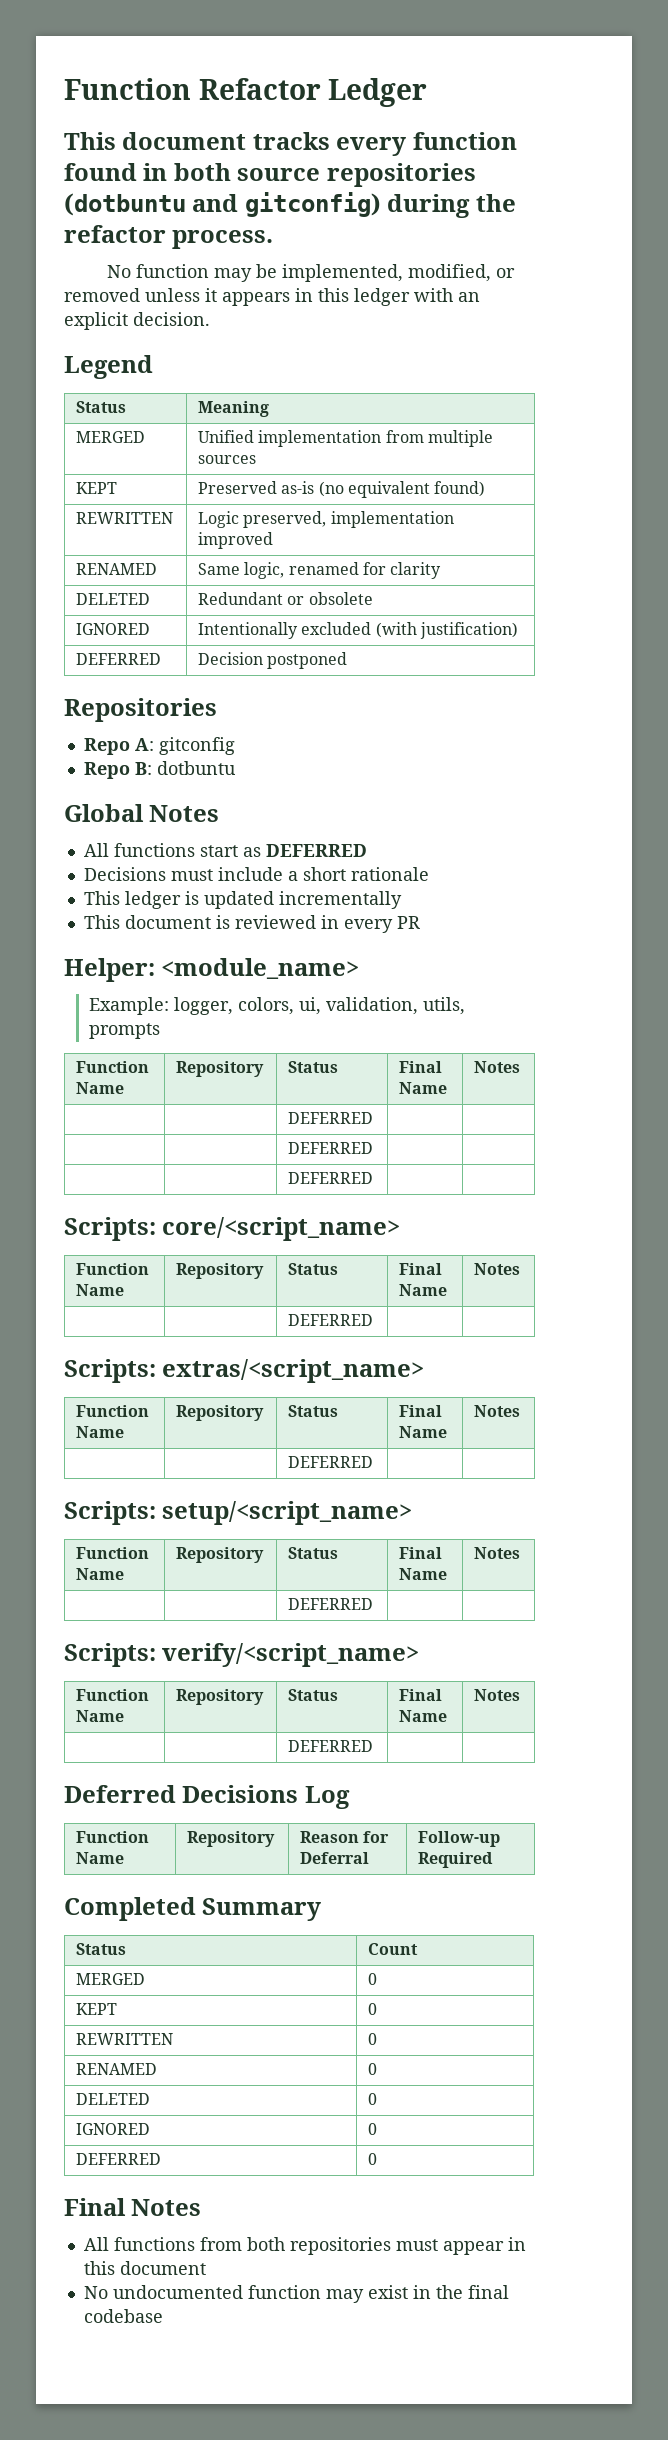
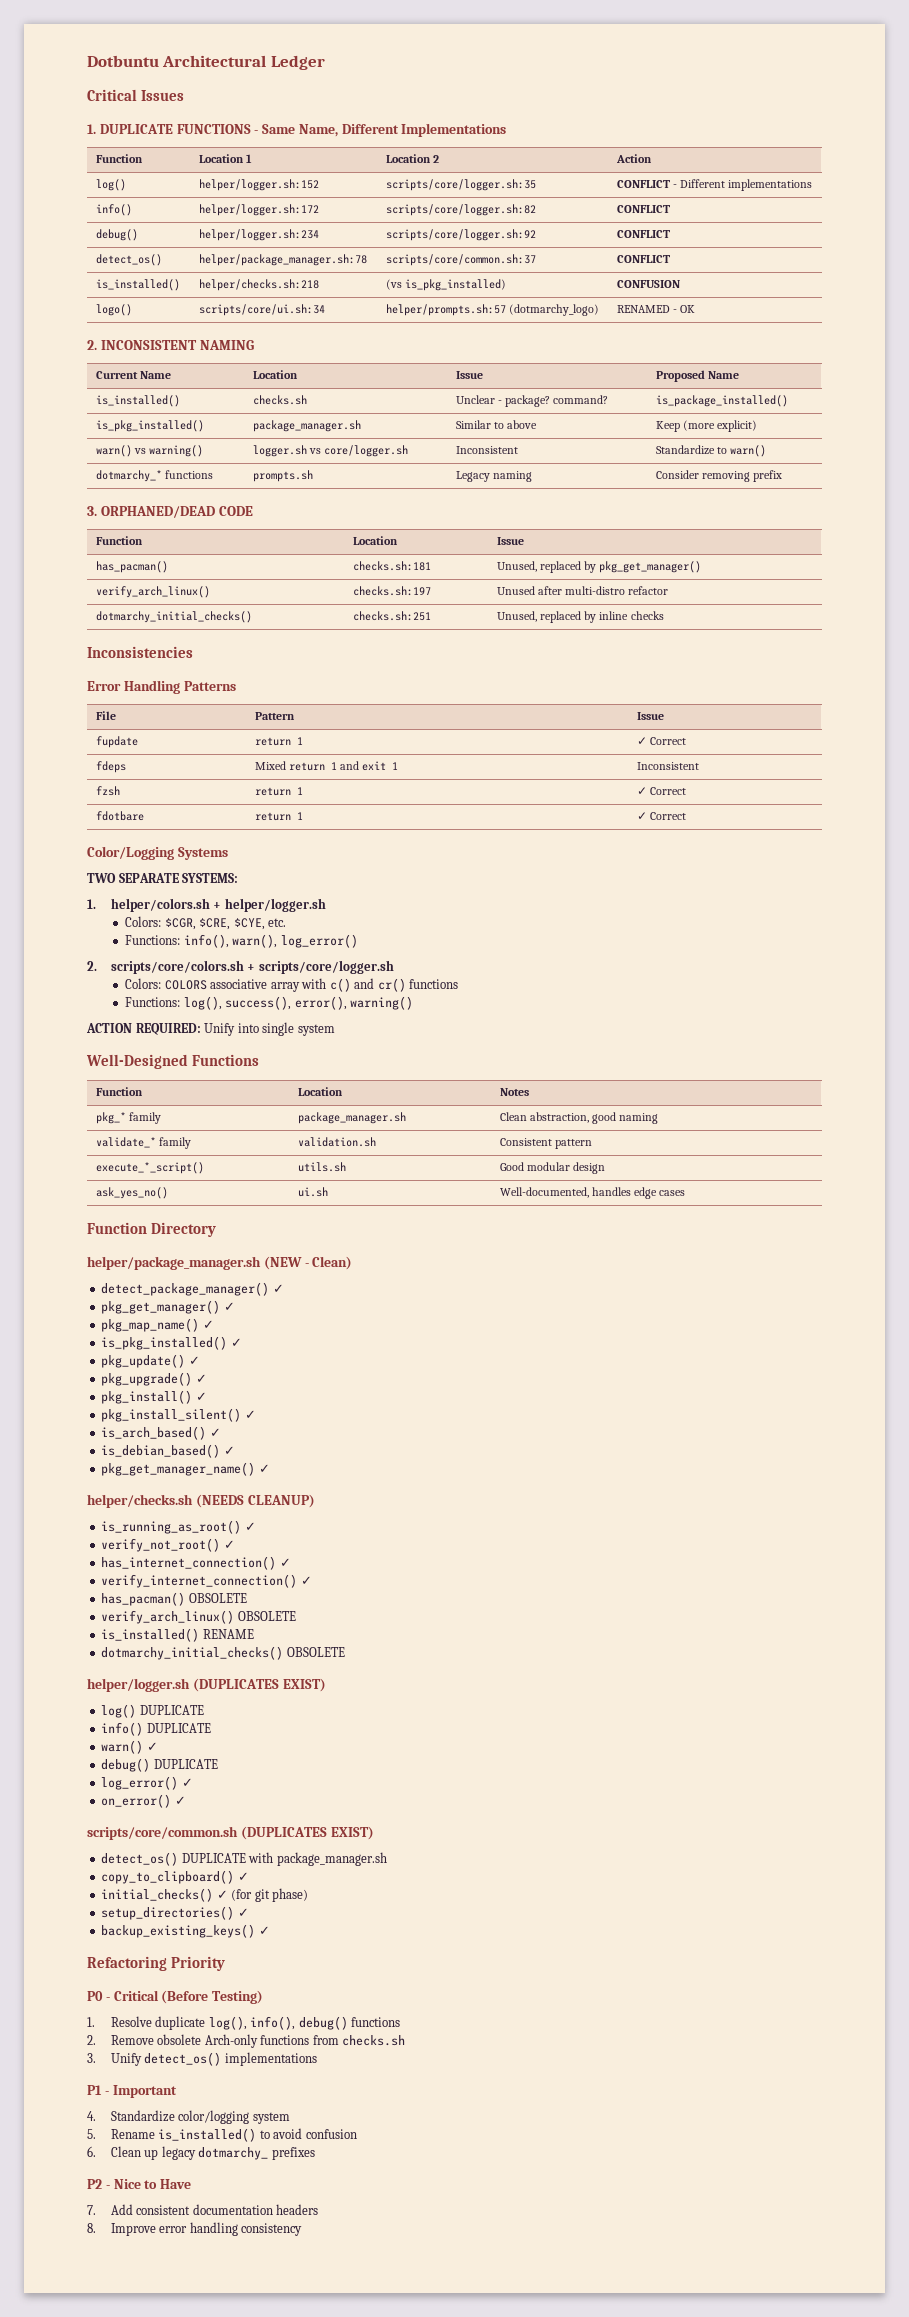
[64,78,321,100] Function Refactor -> [87,55,267,67] Dotbuntu Architectural
[64,132,517,156] [64,163,476,187] [64,192,516,218] [64,225,274,249] [107,264,516,282] [64,288,480,306] [64,312,210,330] [64,355,153,379] [76,401,127,413] [198,401,270,417] [76,431,146,443] [198,430,494,447] [198,455,257,464] [76,482,118,494] [198,481,486,498] [76,512,174,524] [198,511,454,528] [198,532,274,549] [76,563,158,575] [198,562,442,579] [76,593,151,605] [198,592,373,605] [76,623,151,635] [198,622,519,639] [76,653,162,665] [198,652,348,669] [64,698,217,722] [83,737,235,755] [83,761,236,779] [64,804,220,822] [83,843,367,857] [83,867,429,881] [83,891,402,909] [83,915,420,933] [64,958,360,982] [88,997,465,1015] [88,1023,160,1039] [76,1061,150,1073] [76,1082,125,1094] [176,1061,265,1077] [288,1061,339,1073] [399,1061,443,1073] [399,1082,448,1094] [474,1061,521,1073] [288,1112,374,1124] [288,1142,374,1154] [288,1172,374,1184] [64,1217,401,1241] [76,1263,150,1275] [76,1284,125,1296] [176,1263,265,1279] [288,1263,339,1275] [399,1263,443,1275] [399,1284,448,1296] [474,1263,521,1275] [288,1314,374,1326] [64,1359,425,1383] [76,1405,150,1417] [76,1426,125,1438] [176,1405,265,1421] [288,1405,339,1417] [399,1405,443,1417] [399,1426,448,1438] [474,1405,521,1417] [288,1456,374,1468] [64,1501,413,1525] [76,1547,150,1559] [76,1568,125,1580] [176,1547,265,1563] [288,1547,339,1559] [399,1547,443,1559] [399,1568,448,1580] [474,1547,521,1559] [288,1598,374,1610] [64,1643,420,1667] [76,1689,150,1701] [76,1710,125,1722] [176,1689,265,1705] [288,1689,339,1701] [399,1689,443,1701] [399,1710,448,1722] [474,1689,521,1701] [288,1740,374,1752] [64,1785,350,1809] [76,1831,150,1843] [76,1852,125,1864] [187,1831,276,1847] [300,1831,390,1843] [300,1852,370,1864] [418,1831,501,1847] [418,1852,494,1868] [64,1897,322,1921] [76,1943,127,1955] [368,1943,419,1955] [76,1973,146,1985] [368,1973,378,1985] [76,2003,118,2015] [368,2003,378,2015] [76,2033,174,2045] [368,2033,378,2045] [76,2063,158,2075] [368,2063,378,2075] [76,2093,151,2105] [368,2093,378,2105] [76,2123,151,2135] [368,2123,378,2135] [76,2153,162,2165] [368,2153,378,2165] [64,2198,202,2216] [83,2237,526,2255] [83,2261,206,2275] [83,2285,509,2303] [83,2309,163,2323] This document tracks every function found in both source repositories (dotbuntu and gitconfig) during the refactor process. // No function may be implemented, modified, or removed unless it appears in this ledger with an explicit decision. // Legend // Status | Meaning // MERGED | Unified implementation from multiple sources // KEPT | Preserved as-is (no equivalent found) // REWRITTEN | Logic preserved, implementation improved // RENAMED | Same logic, renamed for clarity // DELETED | Redundant or obsolete // IGNORED | Intentionally excluded (with justification) // DEFERRED | Decision postponed // Repositories // Repo A: gitconfig // Repo B: dotbuntu // Global Notes // All functions start as DEFERRED // Decisions must include a short rationale // This ledger is updated incrementally // This document is reviewed in every PR // Helper: <module_name> // Example: logger, colors, ui, validation, utils, prompts // Function Name | Repository | Status | Final Name | Notes // | | DEFERRED | | // | | DEFERRED | | // | | DEFERRED | | // Scripts: core/<script_name> // Function Name | Repository | Status | Final Name | Notes // | | DEFERRED | | // Scripts: extras/<script_name> // Function Name | Repository | Status | Final Name | Notes // | | DEFERRED | | // Scripts: setup/<script_name> // Function Name | Repository | Status | Final Name | Notes // | | DEFERRED | | // Scripts: verify/<script_name> // Function Name | Repository | Status | Final Name | Notes // | | DEFERRED | | // Deferred Decisions Log // Function Name | Repository | Reason for Deferral | Follow-up Required // Completed Summary // Status | Count // MERGED | 0 // KEPT | 0 // REWRITTEN | 0 // RENAMED | 0 // DELETED | 0 // IGNORED | 0 // DEFERRED | 0 // Final Notes // All functions from both repositories must appear in this document // No undocumented function may exist in the final codebase -> [87,89,185,101] [87,123,507,137] [96,154,144,163] [199,154,253,163] [386,154,440,163] [616,154,653,163] [96,179,127,191] [199,179,320,191] [386,179,537,191] [617,179,813,191] [96,204,133,216] [199,204,320,216] [386,204,537,216] [617,205,671,213] [96,229,139,241] [199,229,320,241] [386,229,537,241] [617,230,671,238] [96,254,163,266] [199,254,368,266] [386,254,537,266] [617,255,671,263] [96,279,181,291] [199,279,320,291] [386,279,507,291] [617,280,681,288] [96,304,133,316] [199,304,326,316] [386,304,600,316] [617,305,696,313] [87,340,254,350] [96,371,172,379] [253,370,299,379] [456,371,484,379] [656,370,740,382] [96,395,181,407] [253,395,308,405] [456,395,609,407] [656,395,789,407] [96,420,205,432] [253,420,362,432] [456,420,538,429] [656,420,758,432] [96,445,204,457] [253,445,409,457] [456,446,519,454] [656,445,767,457] [96,470,214,482] [253,470,314,482] [456,471,533,482] [656,470,783,482] [87,506,253,518] [96,536,144,545] [353,536,399,545] [497,537,525,545] [96,561,169,573] [353,561,432,571] [497,561,702,573] [96,586,211,598] [353,586,432,596] [497,586,669,595] [96,611,253,623] [353,611,432,621] [497,611,664,623] [87,646,193,658] [87,680,236,694] [96,711,117,720] [255,712,296,720] [637,712,665,720] [96,736,139,748] [255,737,304,746] [637,737,687,745] [96,761,127,773] [255,761,399,771] [637,762,700,770] [96,786,121,796] [255,787,304,796] [637,787,687,795] [96,811,145,821] [255,812,304,821] [637,812,687,820] [87,846,228,860] [87,873,239,883] [87,898,326,912] [125,916,287,930] [125,934,358,948] [87,960,394,974] [125,978,459,992] [125,996,414,1010] [86,1022,335,1036] [86,1054,260,1069] [96,1087,144,1096] [298,1087,344,1096] [500,1088,530,1096] [96,1112,162,1124] [298,1112,407,1124] [500,1112,659,1124] [96,1137,192,1149] [298,1137,377,1147] [500,1138,593,1149] [96,1162,205,1174] [298,1162,347,1172] [500,1162,606,1174] [96,1187,169,1199] [298,1187,329,1197] [500,1187,686,1199] [87,1222,217,1237] [87,1256,353,1270] [101,1282,284,1296] [101,1300,235,1314] [101,1318,214,1332] [101,1336,242,1350] [101,1354,200,1368] [101,1372,207,1386] [101,1390,207,1404] [101,1408,256,1422] [101,1426,221,1440] [101,1444,235,1458] [101,1462,270,1476] [87,1494,315,1508] [101,1520,256,1534] [101,1538,235,1552] [101,1556,291,1570] [101,1574,312,1588] [101,1592,247,1606] [101,1610,296,1624] [101,1628,254,1642] [101,1646,345,1660] [87,1678,326,1692] [101,1704,204,1718] [101,1722,211,1736] [101,1740,158,1754] [101,1758,218,1772] [101,1776,193,1790] [101,1794,186,1808] [87,1826,374,1840] [101,1852,387,1866] [101,1870,249,1884] [101,1888,309,1902] [101,1906,249,1920] [101,1924,270,1938] [87,1956,226,1971] [87,1990,264,2004] [87,2016,401,2030] [87,2034,406,2048] [87,2052,317,2066] [87,2085,177,2098] [87,2110,290,2124] [87,2128,357,2142] [87,2146,315,2160] [87,2179,192,2189] [87,2204,319,2215] [87,2222,303,2236] Critical Issues // 1. DUPLICATE FUNCTIONS - Same Name, Different Implementations // Function | Location 1 | Location 2 | Action // log() | helper/logger.sh:152 | scripts/core/logger.sh:35 | CONFLICT - Different implementations // info() | helper/logger.sh:172 | scripts/core/logger.sh:82 | CONFLICT // debug() | helper/logger.sh:234 | scripts/core/logger.sh:92 | CONFLICT // detect_os() | helper/package_manager.sh:78 | scripts/core/common.sh:37 | CONFLICT // is_installed() | helper/checks.sh:218 | (vs is_pkg_installed) | CONFUSION // logo() | scripts/core/ui.sh:34 | helper/prompts.sh:57 (dotmarchy_logo) | RENAMED - OK // 2. INCONSISTENT NAMING // Current Name | Location | Issue | Proposed Name // is_installed() | checks.sh | Unclear - package? command? | is_package_installed() // is_pkg_installed() | package_manager.sh | Similar to above | Keep (more explicit) // warn() vs warning() | logger.sh vs core/logger.sh | Inconsistent | Standardize to warn() // dotmarchy_* functions | prompts.sh | Legacy naming | Consider removing prefix // 3. ORPHANED/DEAD CODE // Function | Location | Issue // has_pacman() | checks.sh:181 | Unused, replaced by pkg_get_manager() // verify_arch_linux() | checks.sh:197 | Unused after multi-distro refactor // dotmarchy_initial_checks() | checks.sh:251 | Unused, replaced by inline checks // Inconsistencies // Error Handling Patterns // File | Pattern | Issue // fupdate | return 1 | ✓ Correct // fdeps | Mixed return 1 and exit 1 | Inconsistent // fzsh | return 1 | ✓ Correct // fdotbare | return 1 | ✓ Correct // Color/Logging Systems // TWO SEPARATE SYSTEMS: // 1. helper/colors.sh + helper/logger.sh // Colors: $CGR, $CRE, $CYE, etc. // Functions: info(), warn(), log_error() // 2. scripts/core/colors.sh + scripts/core/logger.sh // Colors: COLORS associative array with c() and cr() functions // Functions: log(), success(), error(), warning() // ACTION REQUIRED: Unify into single system // Well-Designed Functions // Function | Location | Notes // pkg_* family | package_manager.sh | Clean abstraction, good naming // validate_* family | validation.sh | Consistent pattern // execute_*_script() | utils.sh | Good modular design // ask_yes_no() | ui.sh | Well-documented, handles edge cases // Function Directory // helper/package_manager.sh (NEW - Clean) // detect_package_manager() ✓ // pkg_get_manager() ✓ // pkg_map_name() ✓ // is_pkg_installed() ✓ // pkg_update() ✓ // pkg_upgrade() ✓ // pkg_install() ✓ // pkg_install_silent() ✓ // is_arch_based() ✓ // is_debian_based() ✓ // pkg_get_manager_name() ✓ // helper/checks.sh (NEEDS CLEANUP) // is_running_as_root() ✓ // verify_not_root() ✓ // has_internet_connection() ✓ // verify_internet_connection() ✓ // has_pacman() OBSOLETE // verify_arch_linux() OBSOLETE // is_installed() RENAME // dotmarchy_initial_checks() OBSOLETE // helper/logger.sh (DUPLICATES EXIST) // log() DUPLICATE // info() DUPLICATE // warn() ✓ // debug() DUPLICATE // log_error() ✓ // on_error() ✓ // scripts/core/common.sh (DUPLICATES EXIST) // detect_os() DUPLICATE with package_manager.sh // copy_to_clipboard() ✓ // initial_checks() ✓ (for git phase) // setup_directories() ✓ // backup_existing_keys() ✓ // Refactoring Priority // P0 - Critical (Before Testing) // 1. Resolve duplicate log(), info(), debug() functions // 2. Remove obsolete Arch-only functions from checks.sh // 3. Unify detect_os() implementations // P1 - Important // 4. Standardize color/logging system // 5. Rename is_installed() to avoid confusion // 6. Clean up legacy dotmarchy_ prefixes // P2 - Nice to Have // 7. Add consistent documentation headers // 8. Improve error handling consistency

